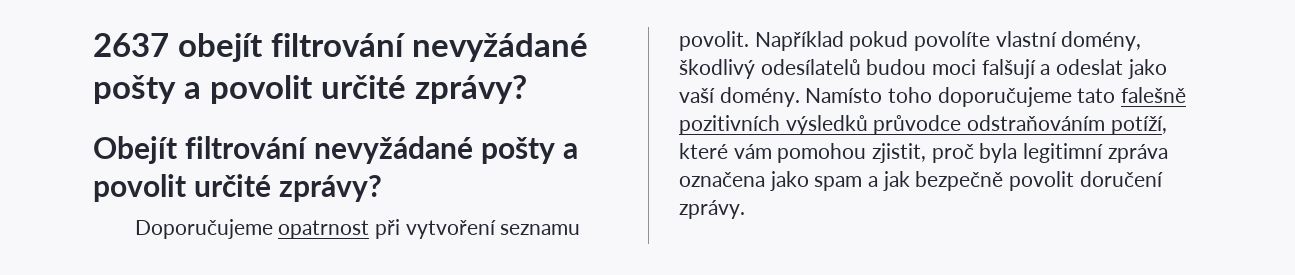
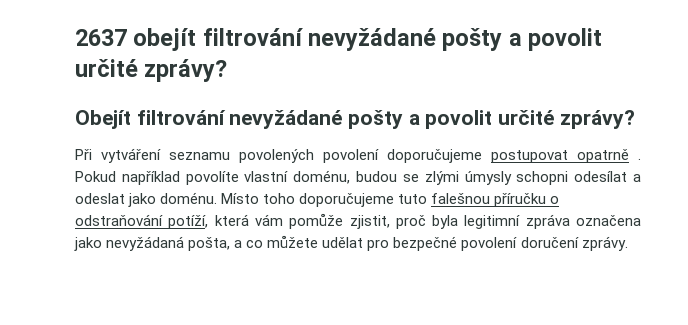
[134,219,581,239] [679,31,1142,51] [679,59,1167,79] [679,87,1187,107] [679,115,1167,135] [679,143,867,163] Doporučujeme opatrnost při vytvoření seznamu povolit. Například pokud povolíte vlastní domény, škodlivý odesílatelů budou moci falšují a odeslat jako vaší domény. Namísto toho doporučujeme tato falešně pozitivních výsledků průvodce odstraňováním potíží, které vám pomohou -> [75,148,641,163] [75,170,641,185] [75,192,560,207] [75,213,344,229] Při vytváření seznamu povolených povolení doporučujeme postupovat opatrně . Pokud například povolíte vlastní doménu, budou se zlými úmysly schopni odesílat a odeslat jako doménu. Místo toho doporučujeme tuto falešnou příručku o odstraňování potíží, která vám pomůže
[814,171,1075,191] spam a jak bezpečně povolit -> [106,235,518,251] nevyžádaná pošta, a co můžete udělat pro bezpečné povolení

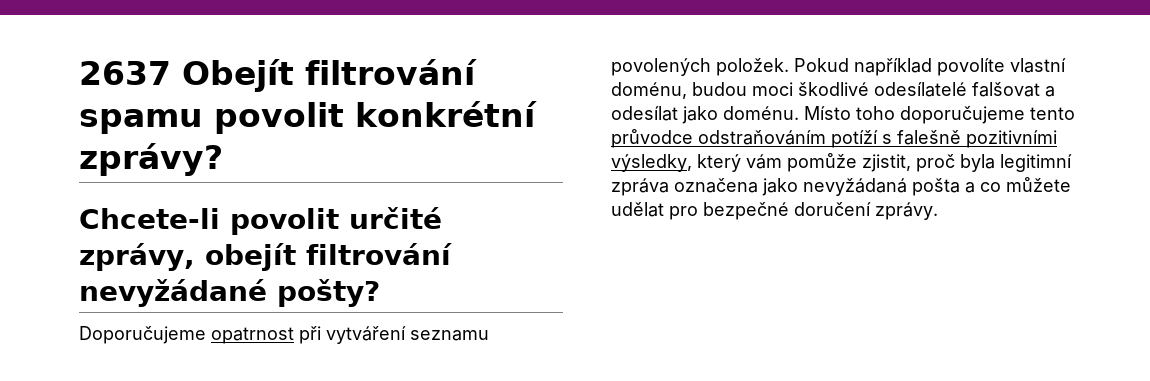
[133,28,603,51] [75,59,228,82] [75,110,635,129] [75,148,641,163] obejít filtrování nevyžádané pošty a povolit určité zprávy? // Obejít filtrování nevyžádané pošty a povolit určité zprávy? // Při vytváření seznamu povolených povolení doporučujeme postupovat opatrně . -> [182,59,477,92] [79,101,537,134] [79,143,223,176] [79,207,442,235] [79,243,452,271] [79,279,380,307] [79,326,489,344] [611,58,789,76] Obejít filtrování spamu povolit konkrétní zprávy? // Chcete-li povolit určité zprávy, obejít filtrování nevyžádané pošty? // Doporučujeme opatrnost při vytváření seznamu povolených položek.
[402,171,641,185] [75,193,125,204] se zlými úmysly schopni odesílat a odeslat -> [752,82,1055,97] [611,106,678,121] moci škodlivé odesílatelé falšovat a odesílat
[398,193,560,207] [75,214,249,229] tuto falešnou příručku o odstraňování potíží, která -> [1030,107,1075,120] [611,129,1057,148] [611,154,741,172] tento průvodce odstraňováním potíží s falešně pozitivními výsledky, který
[188,237,231,251] pošta, -> [912,178,960,196] pošta
[461,237,518,251] povolení -> (789, 211) none

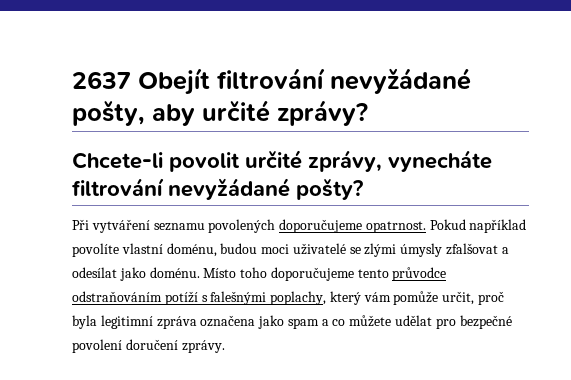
[79,101,537,134] spamu povolit konkrétní -> [330,68,471,94] [72,100,270,126] nevyžádané pošty, aby určité
[204,243,296,271] obejít -> [388,150,492,172] vynecháte
[79,326,321,344] Doporučujeme opatrnost při -> [72,219,89,230] Při
[716,58,789,76] položek. -> [279,219,426,233] doporučujeme opatrnost.
[798,82,1040,97] škodlivé odesílatelé falšovat -> [292,243,499,257] uživatelé se zlými úmysly zfalšovat
[897,130,1057,148] [611,154,692,172] falešně pozitivními výsledky, -> [210,291,327,305] falešnými poplachy,
[862,154,911,172] zjistit, -> [442,291,475,305] určit,
[803,178,960,196] nevyžádaná pošta -> [287,318,319,329] spam
(789, 211) none -> [72,339,122,353] povolení

